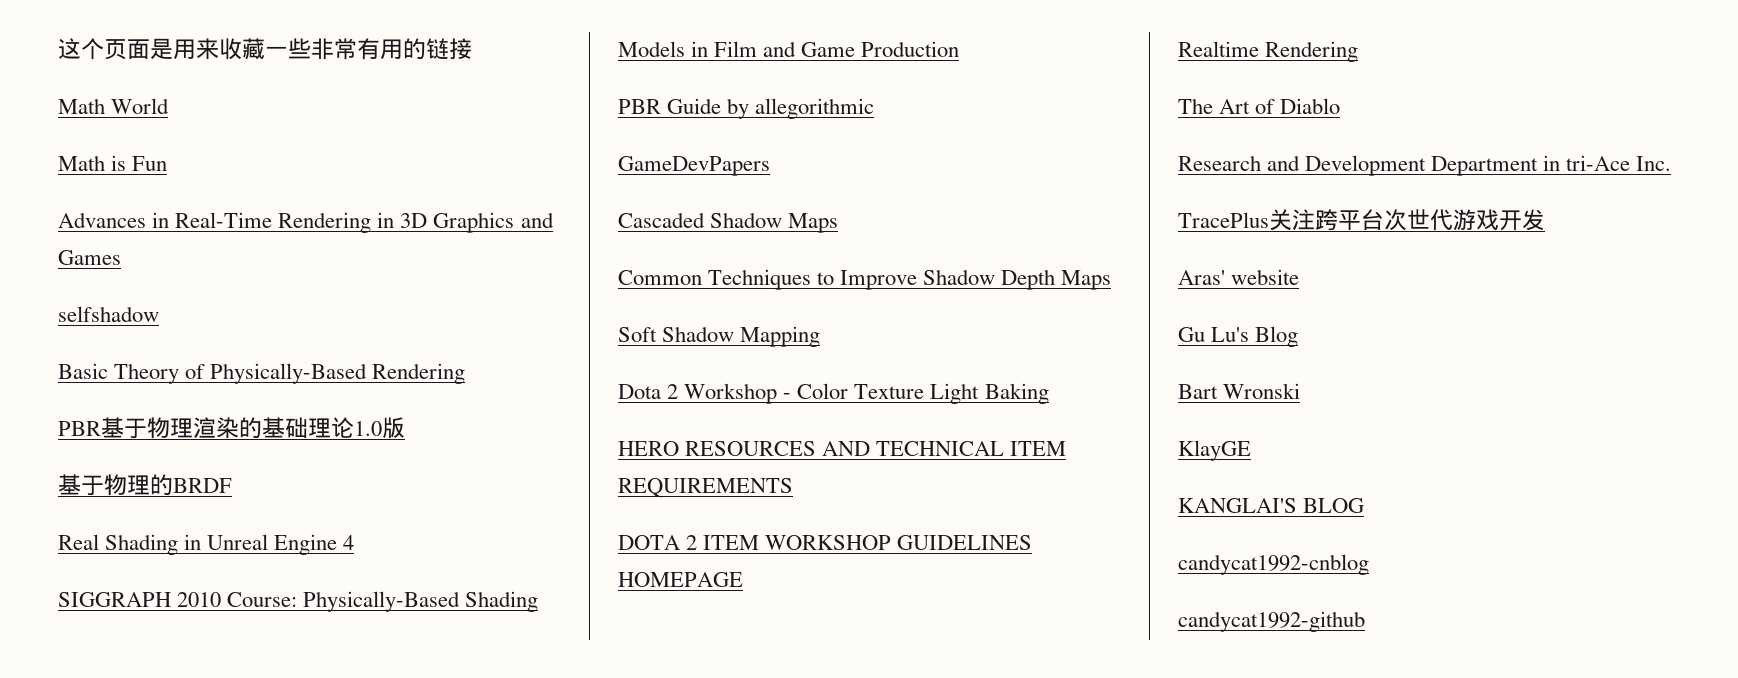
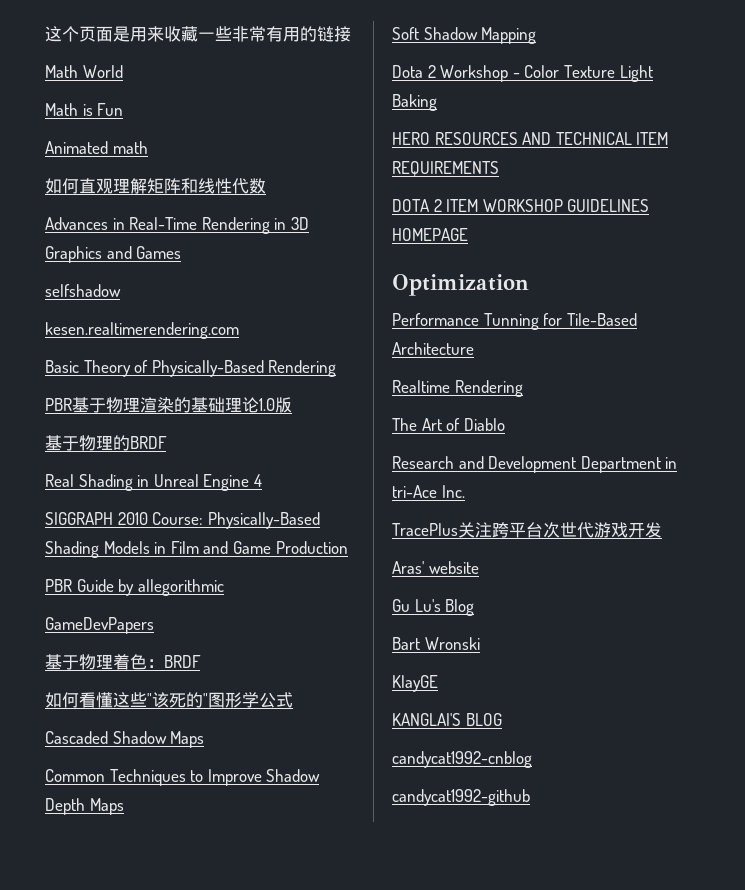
(168, 163) none -> [45,141,148,154] [45,178,266,194] // Animated math // 如何直观理解矩阵和线性代数
(159, 314) none -> [45,322,239,339] // kesen.realtimerendering.com
(770, 166) none -> [45,654,201,670] [45,692,293,708] // 基于物理着色：BRDF // 如何看懂这些"该死的"图形学公式
(743, 579) none -> [392,274,529,296] [392,313,637,330] [392,342,474,355] // Optimization // Performance Tunning for Tile-Based Architecture

